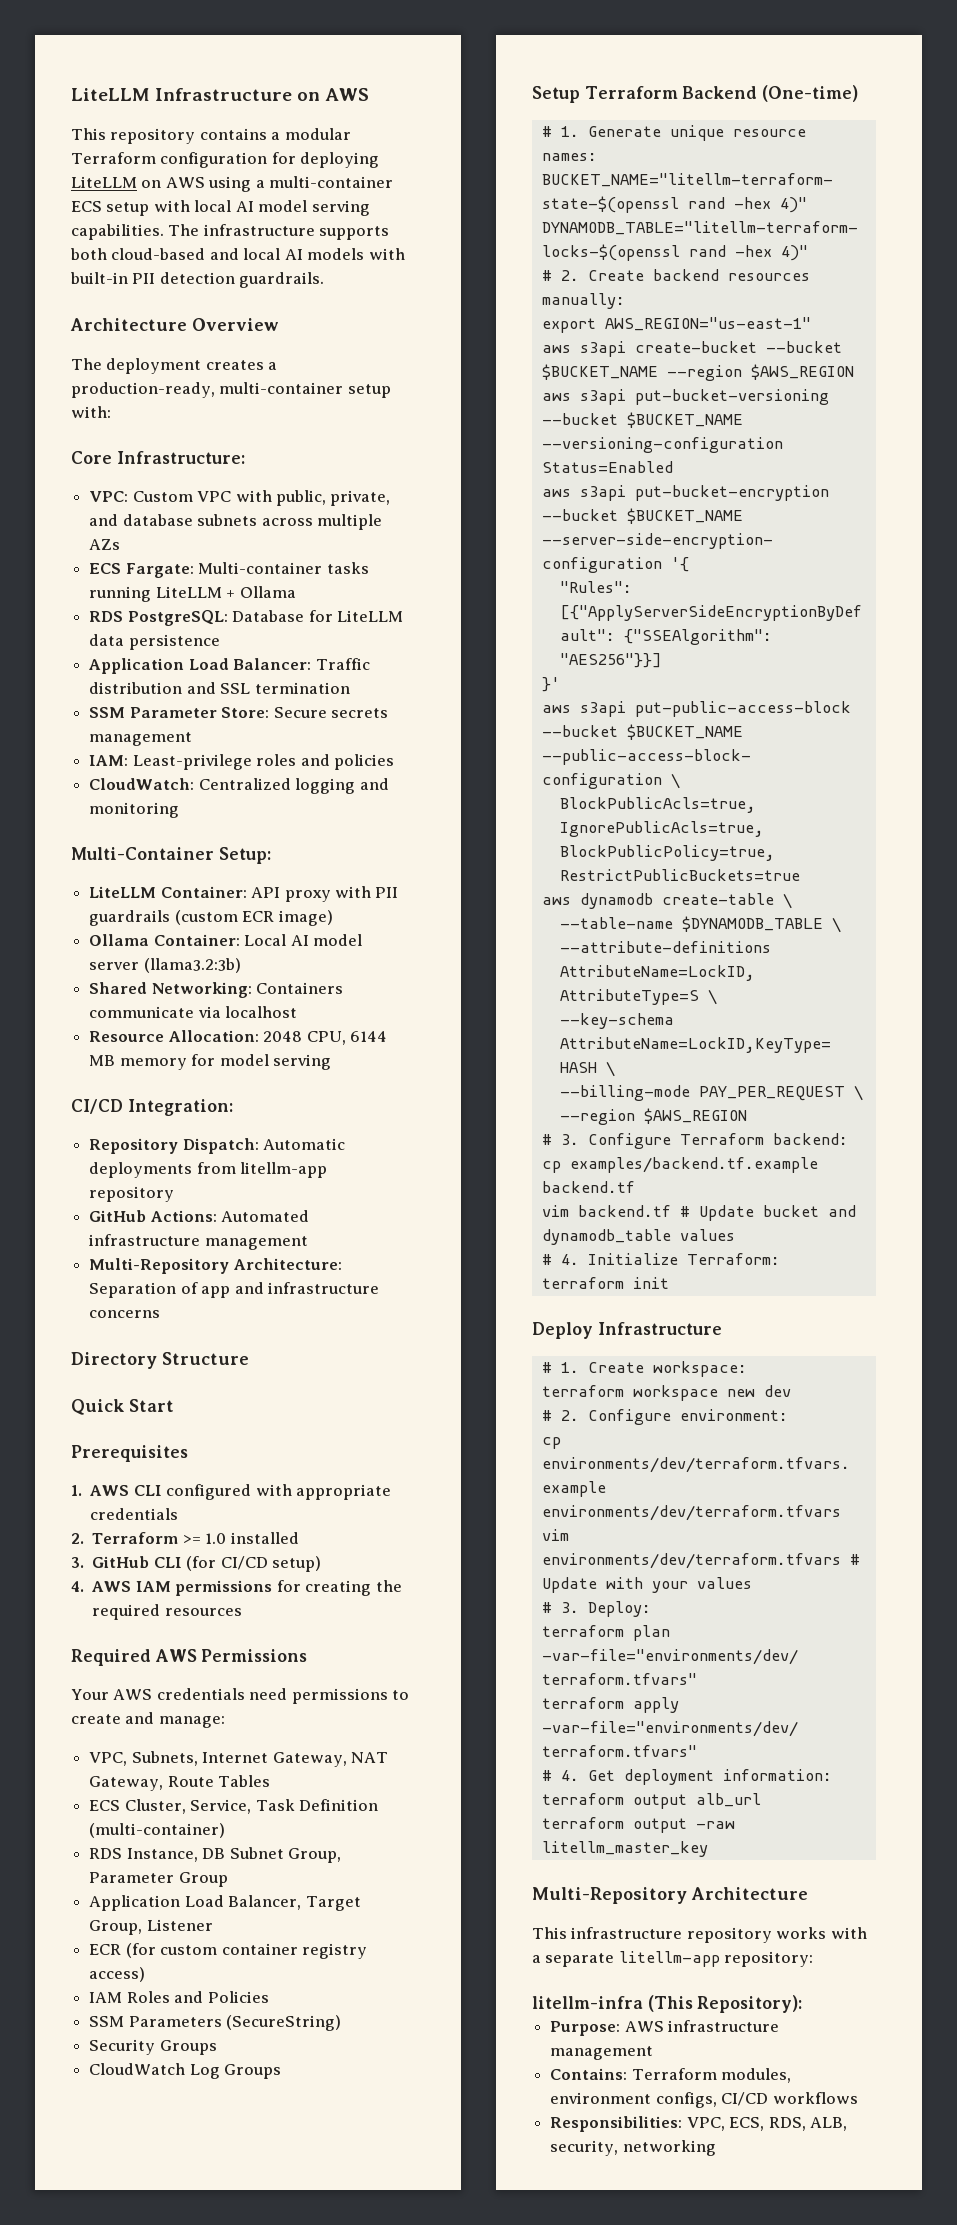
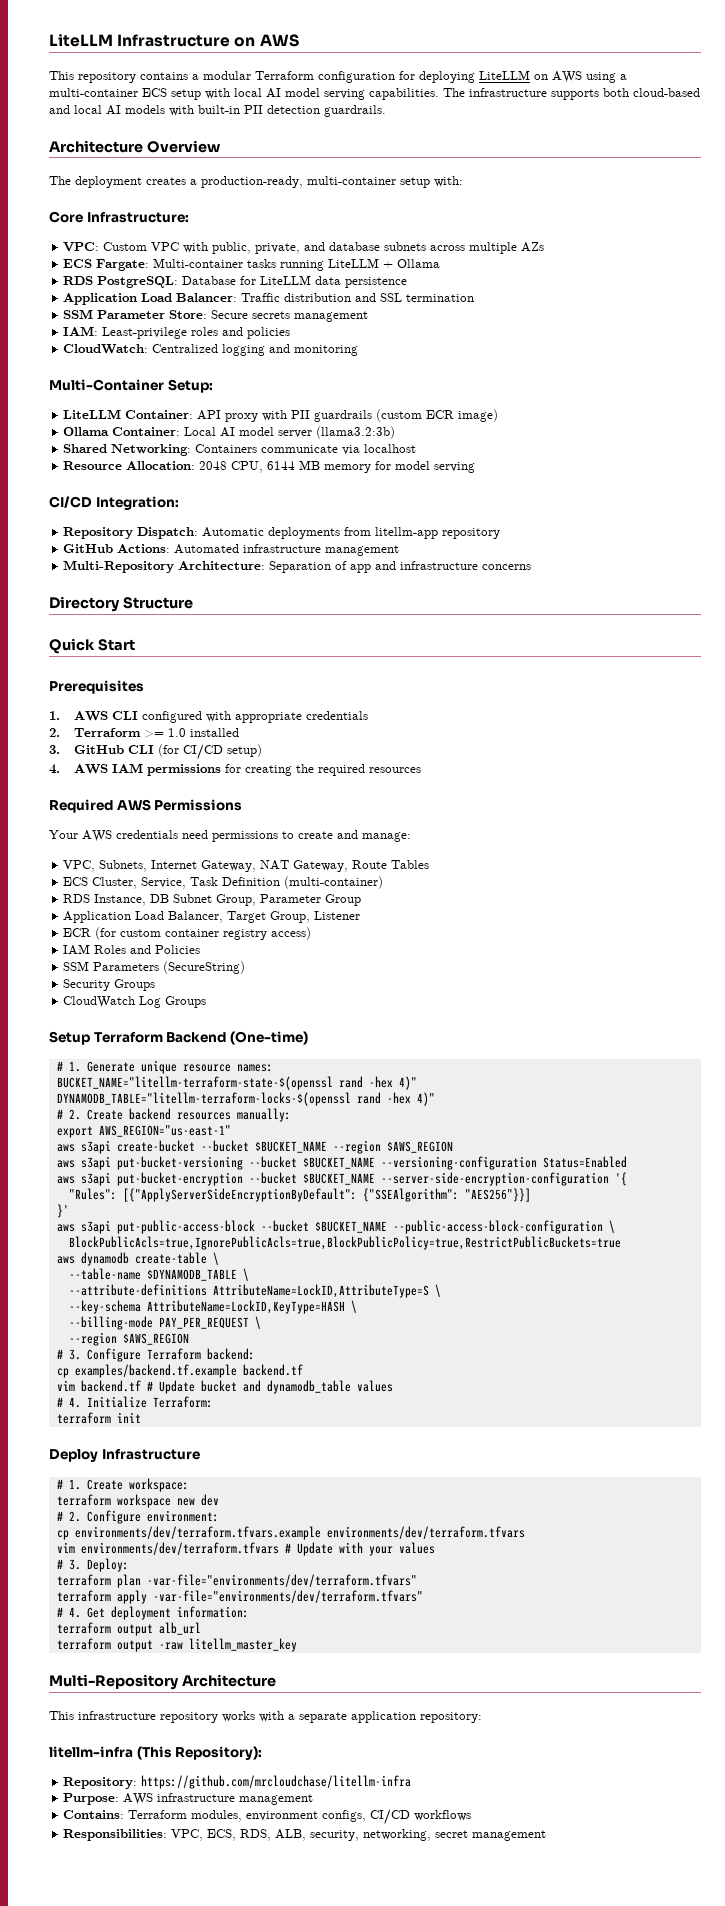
[618,1951,720,1967] litellm-app -> [351,1711,416,1723] application
(803, 2004) none -> [63,1775,412,1789] // Repository: https://github.com/mrcloudchase/litellm-infra
[622,2140,716,2156] networking -> [363,1829,547,1841] networking, secret management

